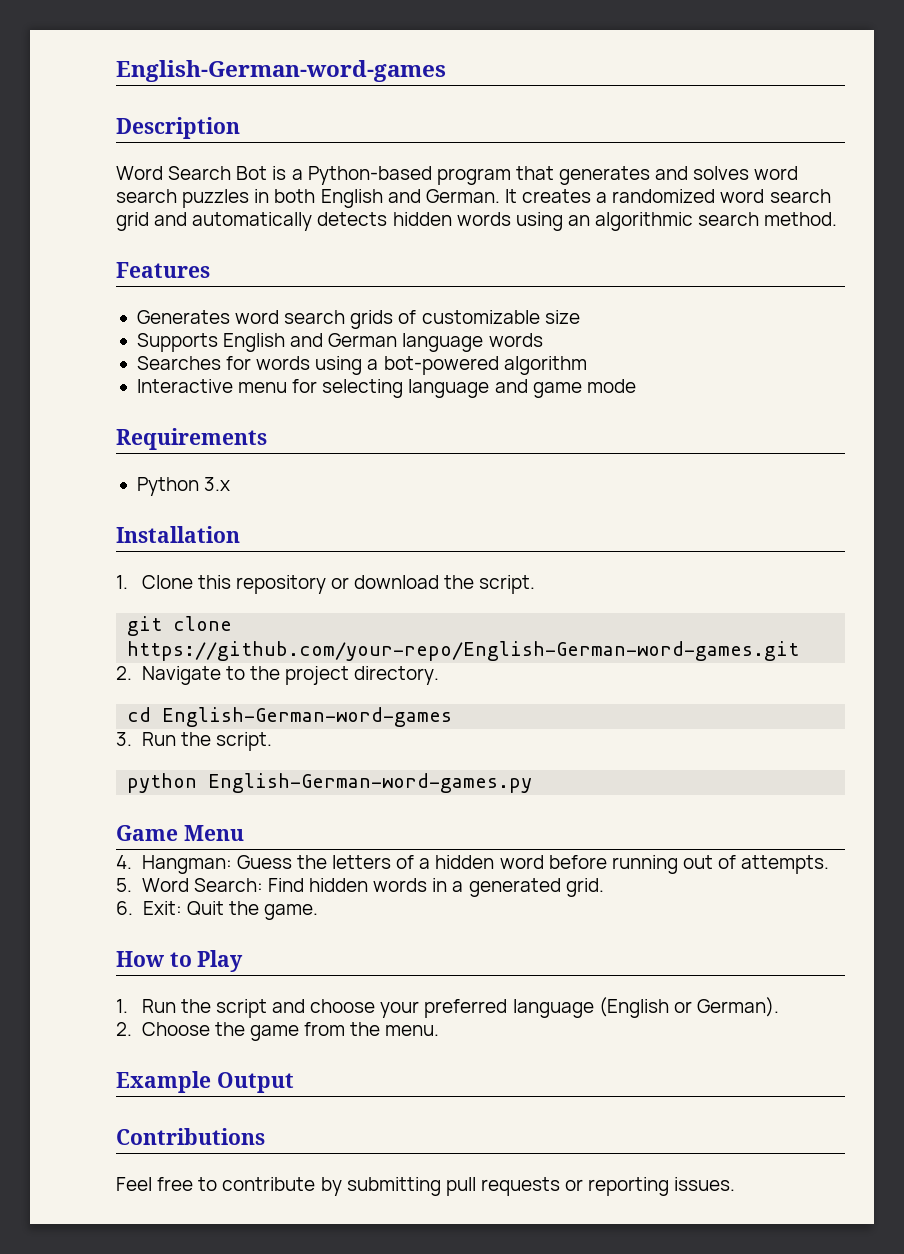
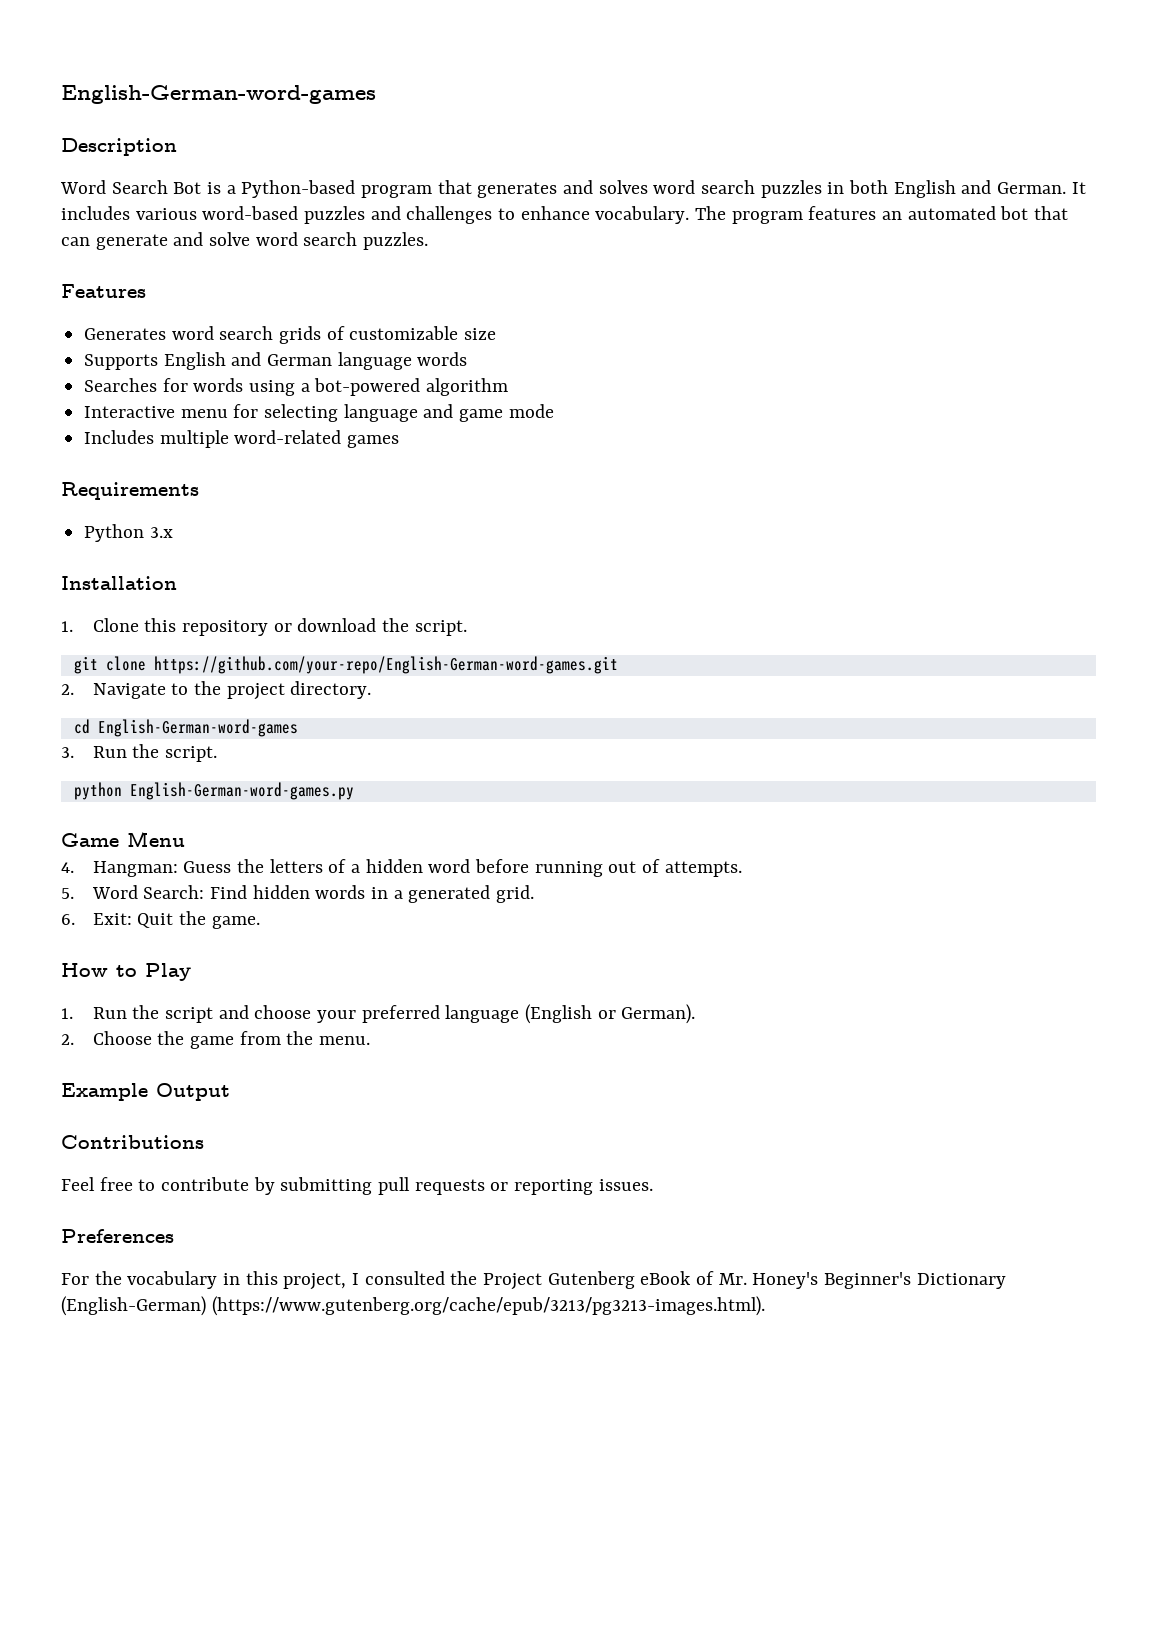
[522,189,831,203] [116,212,838,231] creates a randomized word search grid and automatically detects hidden words using an algorithmic search method. -> [61,206,1069,224] [61,232,429,250] includes various word-based puzzles and challenges to enhance vocabulary. The program features an automated bot that can generate and solve word search puzzles.
(636, 386) none -> [84,430,400,448] // Includes multiple word-related games
(736, 1184) none -> [61,1229,174,1243] [61,1271,1006,1290] [61,1296,765,1316] // Preferences // For the vocabulary in this project, I consulted the Project Gutenberg eBook of Mr. Honey's Beginner's Dictionary (English-German) (https://www.gutenberg.org/cache/epub/3213/pg3213-images.html).

